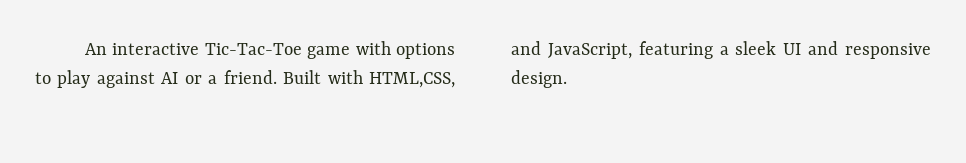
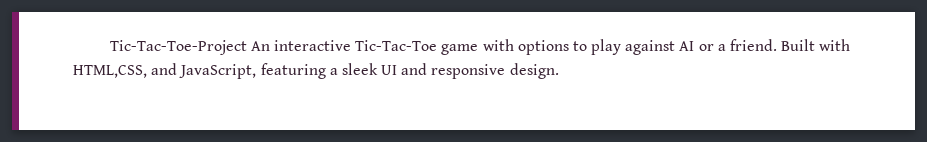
(84, 49) none -> [109,40,247,55] Tic-Tac-Toe-Project

